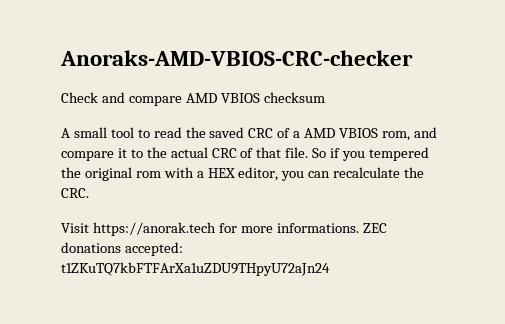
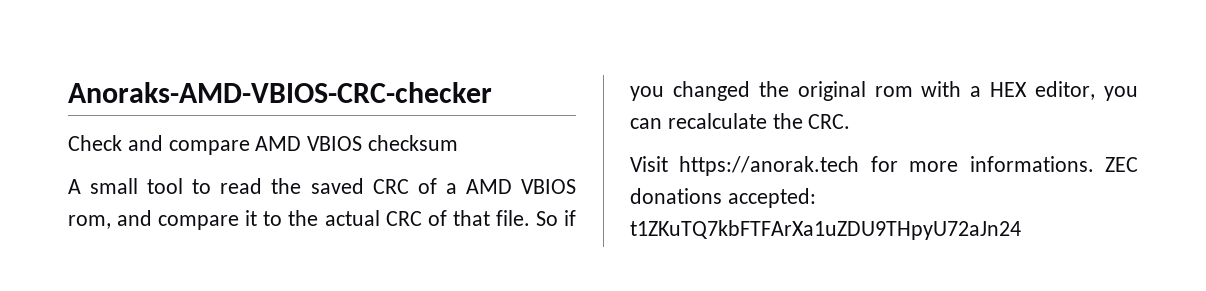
[368,147,429,161] tempered -> [672,81,750,101] changed

